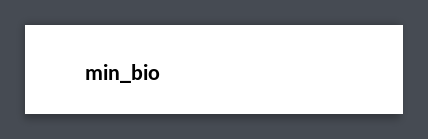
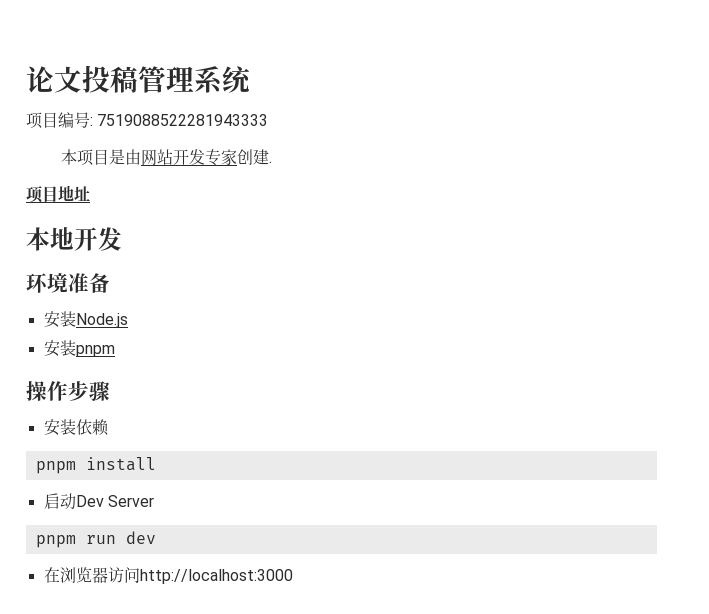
[85,64,160,83] min_bio -> [26,65,251,94] [26,112,269,129] [61,149,273,166] [26,185,90,203] [26,227,122,251] [26,273,110,293] [43,311,128,328] [43,340,115,357] [26,381,110,401] [43,419,109,436] [35,457,156,474] [43,493,154,510] [35,531,156,548] [43,567,293,584] 论文投稿管理系统 // 项目编号: 7519088522281943333 // 本项目是由网站开发专家创建. // 项目地址 // 本地开发 // 环境准备 // 安装Node.js // 安装pnpm // 操作步骤 // 安装依赖 // pnpm install // 启动Dev Server // pnpm run dev // 在浏览器访问http://localhost:3000

